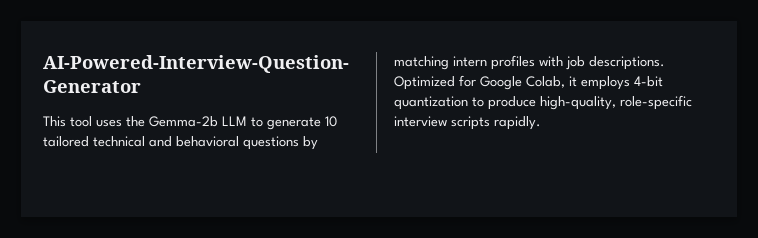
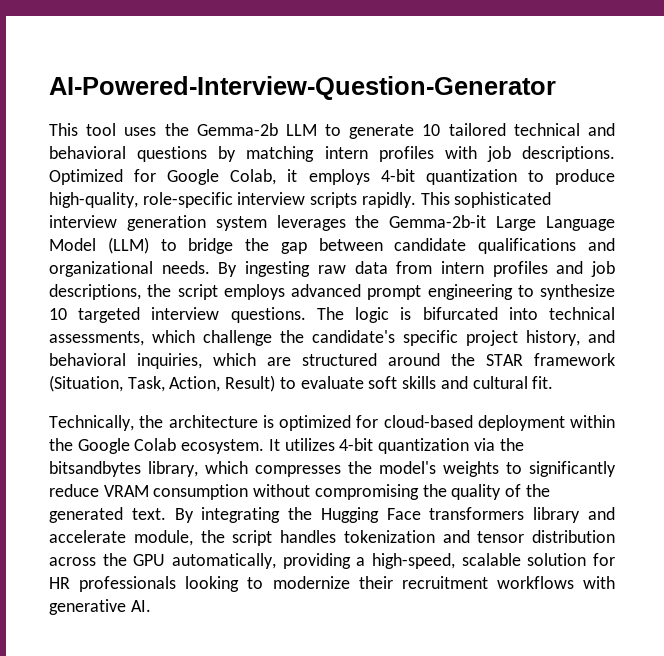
(541, 123) none -> [420,192,552,208] [49,215,616,231] [49,237,615,254] [49,261,615,277] [49,284,615,300] [49,307,615,323] [49,330,615,346] [49,353,615,369] [49,375,554,392] [49,415,615,431] [49,438,524,454] [49,461,616,477] [49,484,550,500] [49,507,615,523] [49,530,615,546] [49,553,615,569] [49,576,615,592] [49,599,151,615] This sophisticated interview generation system leverages the Gemma-2b-it Large Language Model (LLM) to bridge the gap between candidate qualifications and organizational needs. By ingesting raw data from intern profiles and job descriptions, the script employs advanced prompt engineering to synthesize 10 targeted interview questions. The logic is bifurcated into technical assessments, which challenge the candidate's specific project history, and behavioral inquiries, which are structured around the STAR framework (Situation, Task, Action, Result) to evaluate soft skills and cultural fit. // Technically, the architecture is optimized for cloud-based deployment within the Google Colab ecosystem. It utilizes 4-bit quantization via the bitsandbytes library, which compresses the model's weights to significantly reduce VRAM consumption without compromising the quality of the generated text. By integrating the Hugging Face transformers library and accelerate module, the script handles tokenization and tensor distribution across the GPU automatically, providing a high-speed, scalable solution for HR professionals looking to modernize their recruitment workflows with generative AI.

